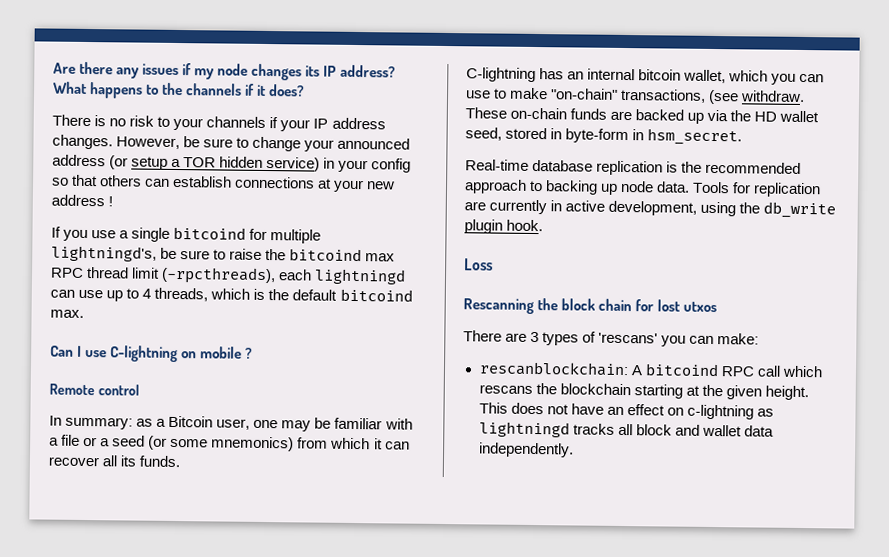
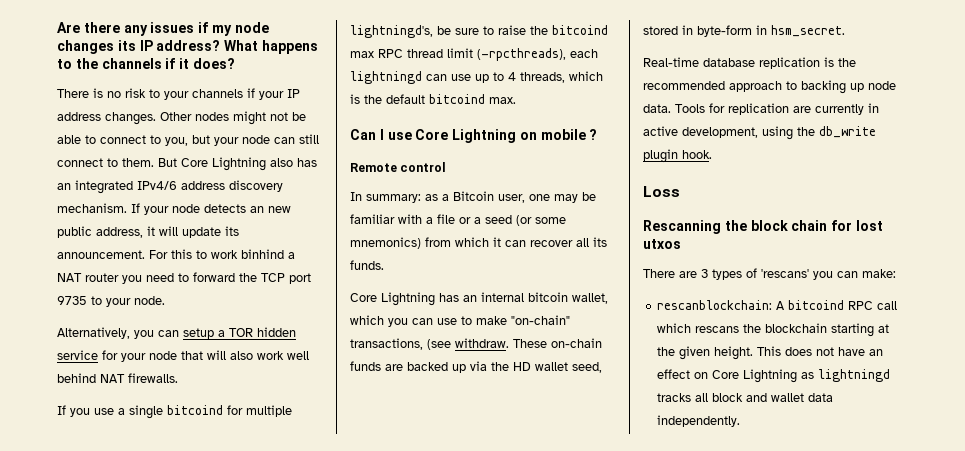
[116,136,411,152] [52,154,412,173] [52,174,396,193] [51,194,114,207] However, be sure to change your announced address (or setup a TOR hidden service) in your config so that others can establish connections at your new address ! -> [160,111,306,125] [57,134,319,146] [57,157,317,171] [57,180,283,194] [57,203,291,215] [57,226,239,238] [57,249,295,259] [57,272,311,284] [57,296,165,307] [57,327,296,339] [57,350,309,362] [57,373,178,383] Other nodes might not be able to connect to you, but your node can still connect to them. But Core Lightning also has an integrated IPv4/6 address discovery mechanism. If your node detects an new public address, it will update its announcement. For this to work binhind a NAT router you need to forward the TCP port 9735 to your node. // Alternatively, you can setup a TOR hidden service for your node that will also work well behind NAT firewalls.
[110,345,179,363] C-lightning -> [415,129,517,143] Core Lightning
[466,67,536,83] C-lightning -> [350,292,435,306] Core Lightning
[686,404,754,420] c-lightning -> [712,369,798,383] Core Lightning

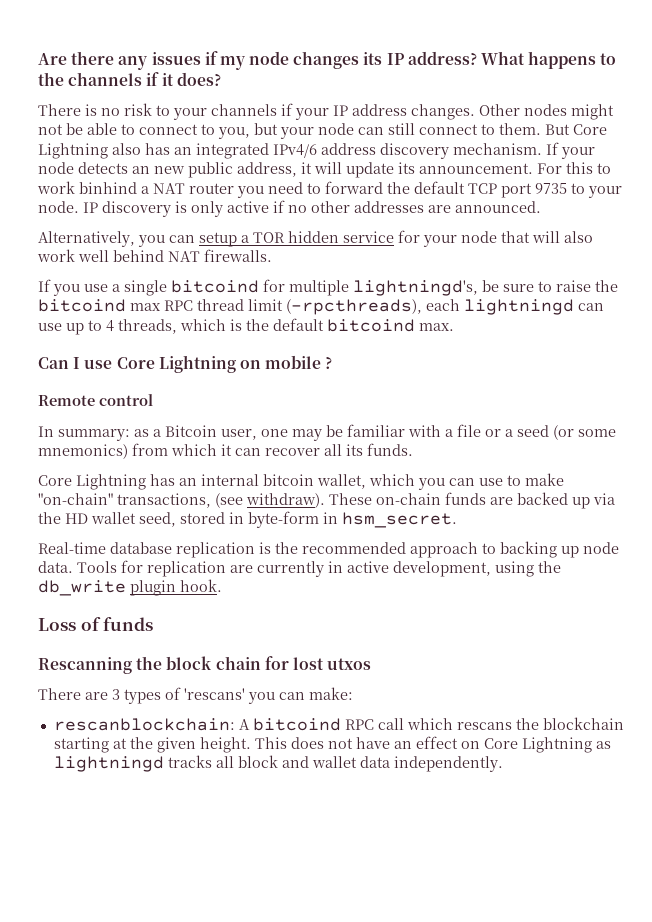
(257, 277) none -> [414,181,465,194] default
(165, 300) none -> [83,200,541,217] IP discovery is only active if no other addresses are announced.
[455,338,509,348] withdraw. -> [246,493,325,508] withdraw).
(680, 191) none -> [80,617,154,631] of funds

